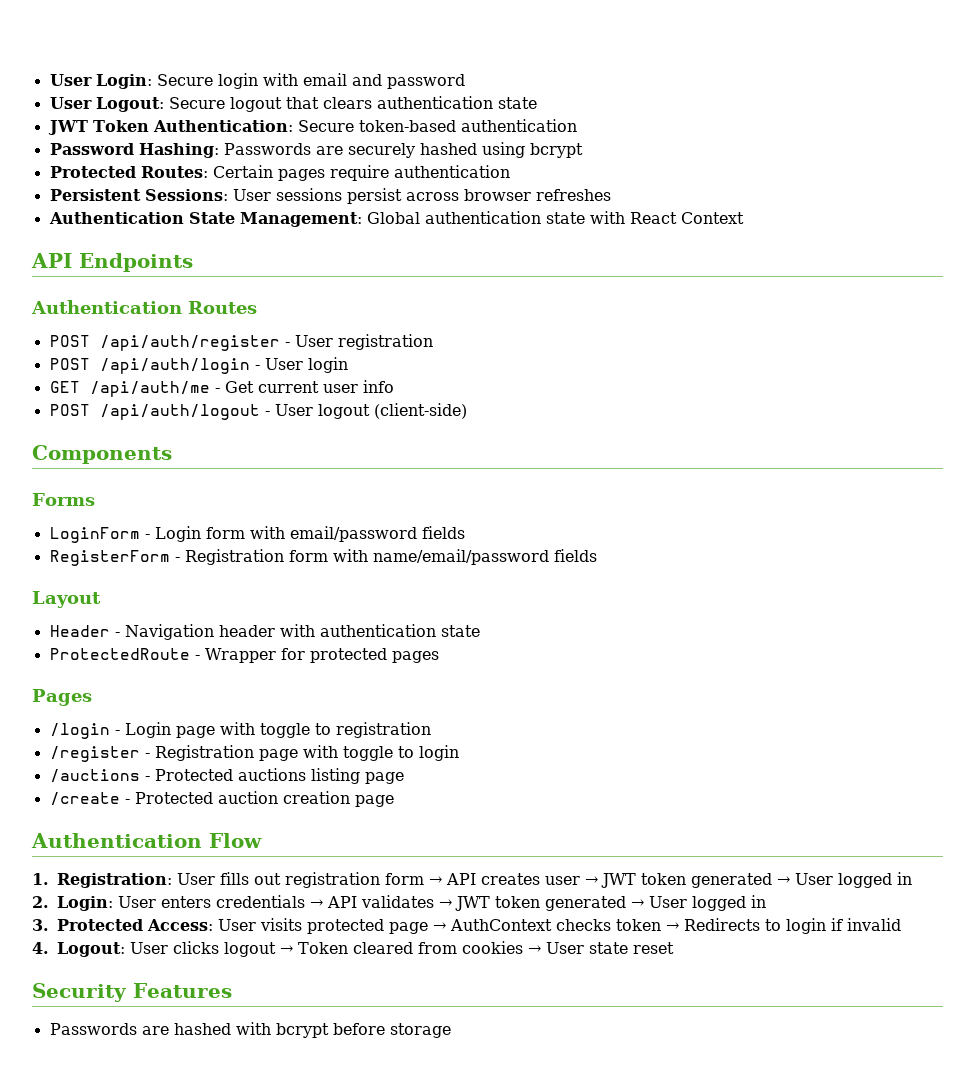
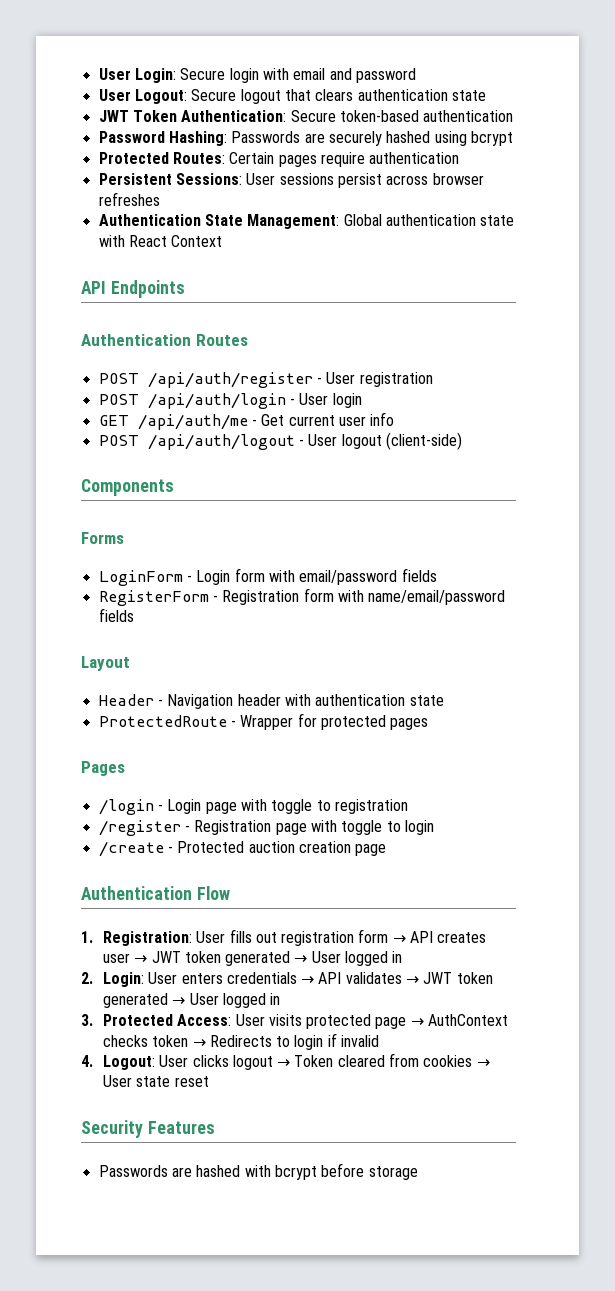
[49,768,404,784] // /auctions - Protected auctions listing page -> (434, 827) none

